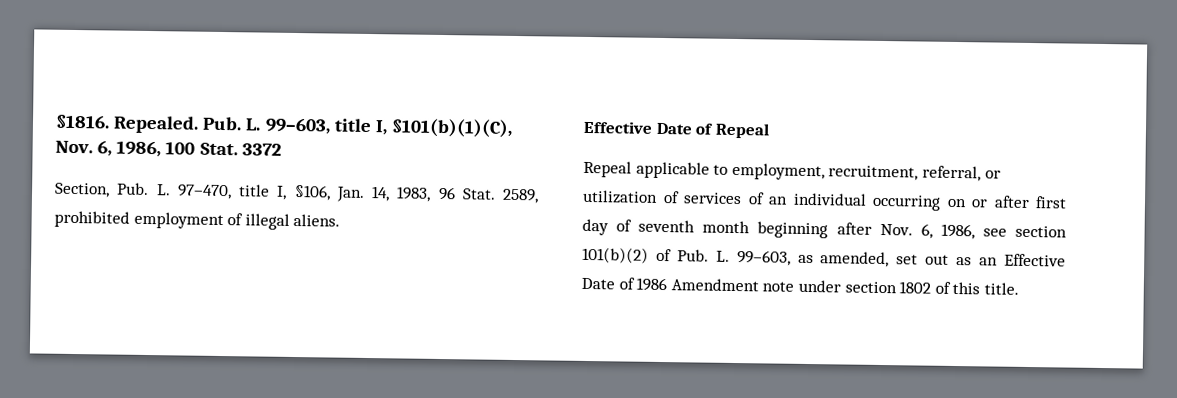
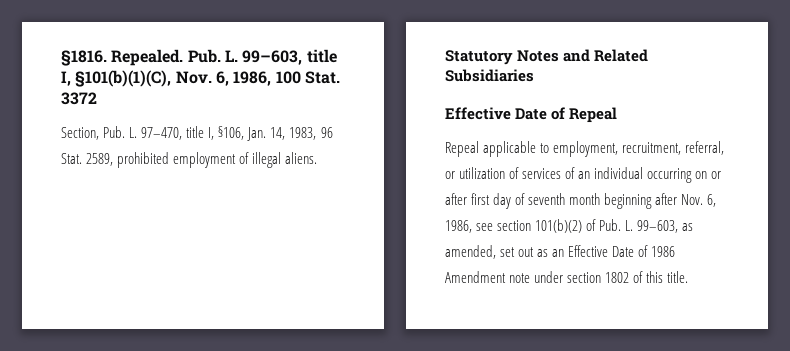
(341, 220) none -> [445,49,649,65] [445,69,534,82] // Statutory Notes and Related Subsidiaries

